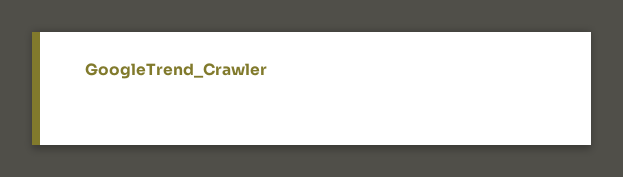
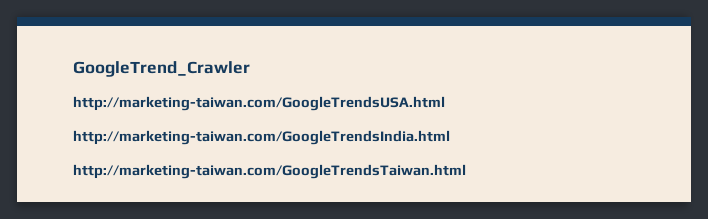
(267, 71) none -> [73,96,445,111] [73,130,450,145] [73,164,466,179] // http://marketing-taiwan.com/GoogleTrendsUSA.html // http://marketing-taiwan.com/GoogleTrendsIndia.html // http://marketing-taiwan.com/GoogleTrendsTaiwan.html

